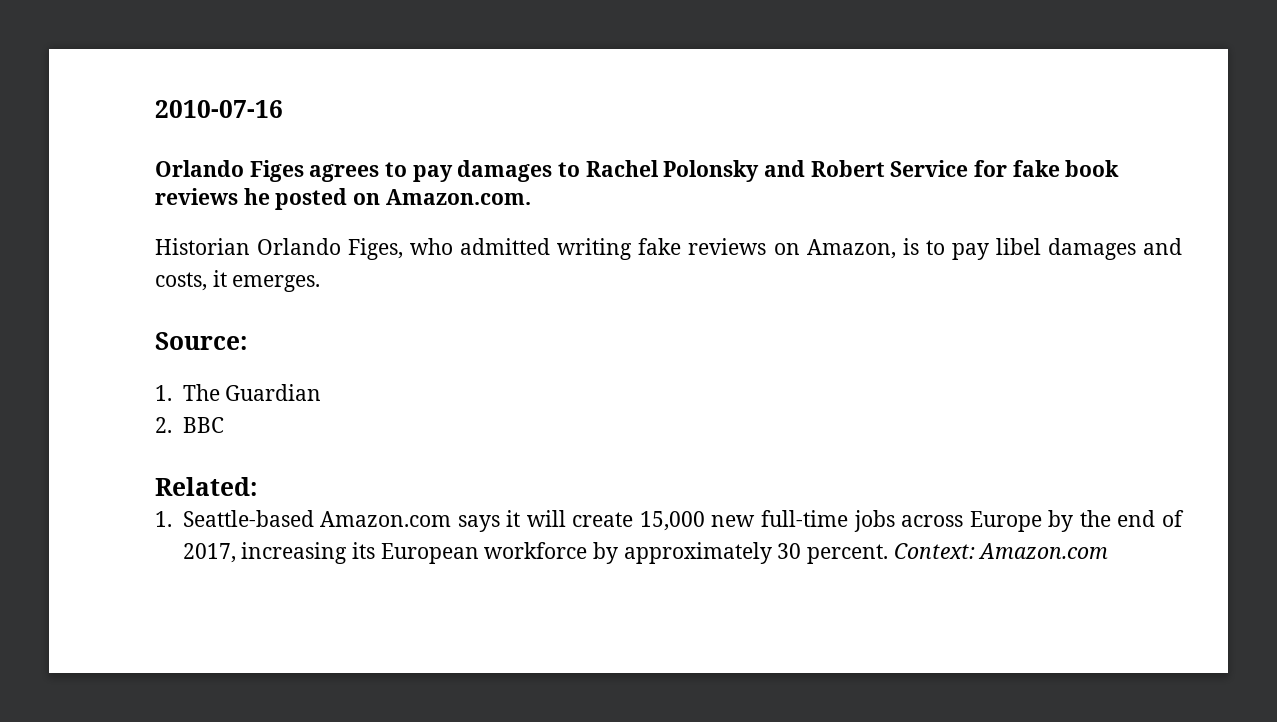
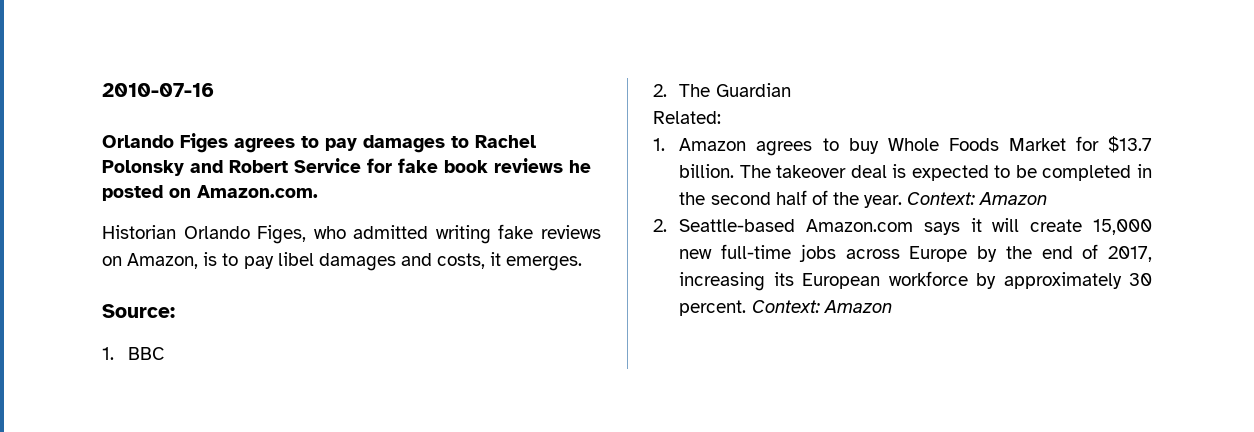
(172, 393) none -> [128,347,165,360] [653,84,667,97] BBC // 2.
[155,417,224,433] [155,477,257,496] [155,511,172,527] 2. BBC // Related: // 1. -> [653,111,721,124] [653,136,1152,156] [679,164,1152,181] [679,190,1048,208] [653,219,667,232] Related: // 1. Amazon agrees to buy Whole Foods Market for $13.7 billion. The takeover deal is expected to be completed in the second half of the year. Context: Amazon // 2.
[978,543,1109,559] Amazon.com -> [823,300,892,313] Amazon

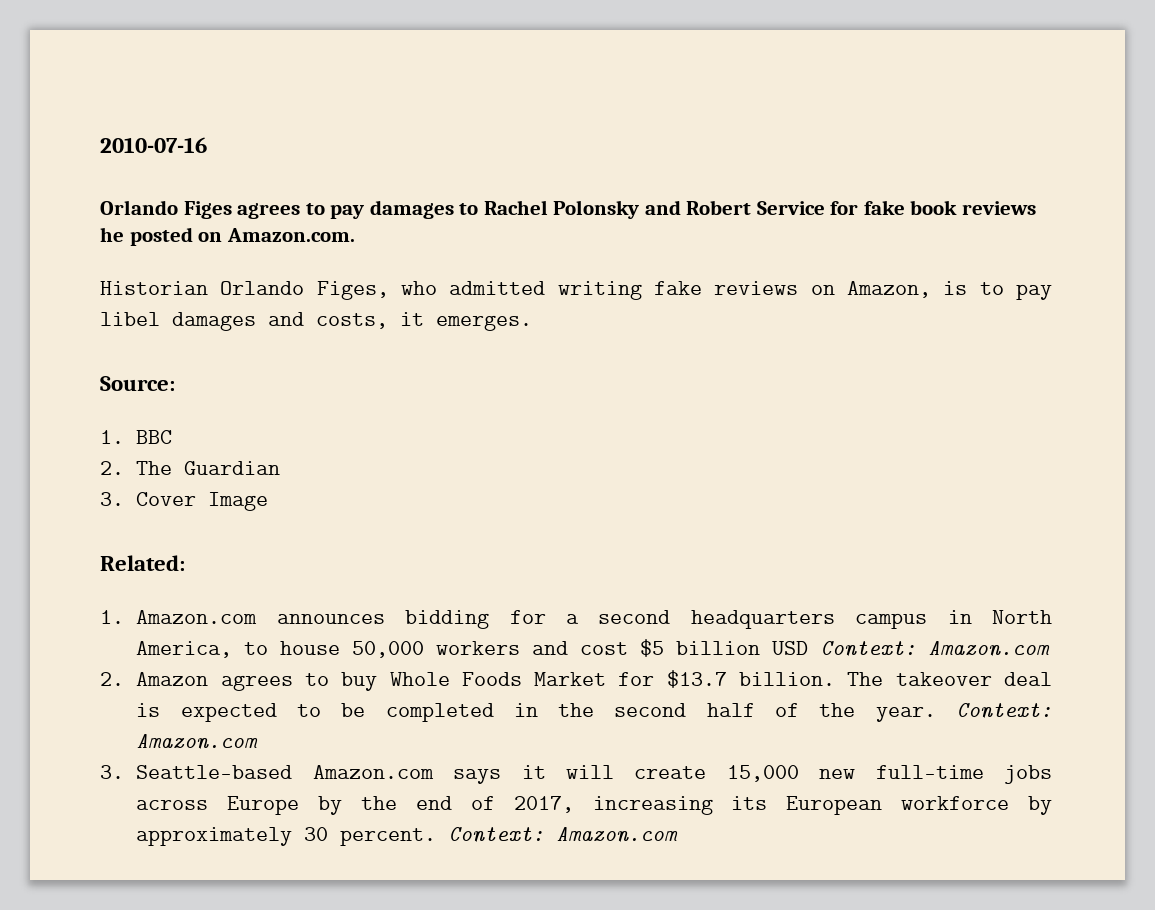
[653,111,721,124] [653,138,665,151] Related: // 1. -> [100,492,269,511] [100,555,185,571] [100,610,1052,629] [136,639,1051,658] [100,672,124,686] 3. Cover Image // Related: // 1. Amazon.com announces bidding for a second headquarters campus in North America, to house 50,000 workers and cost $5 billion USD Context: Amazon.com // 2.
[979,192,1048,205] [653,219,667,232] Amazon // 2. -> [136,734,259,750] [100,765,124,779] Amazon.com // 3.
[823,300,892,313] Amazon -> [556,827,679,843] Amazon.com

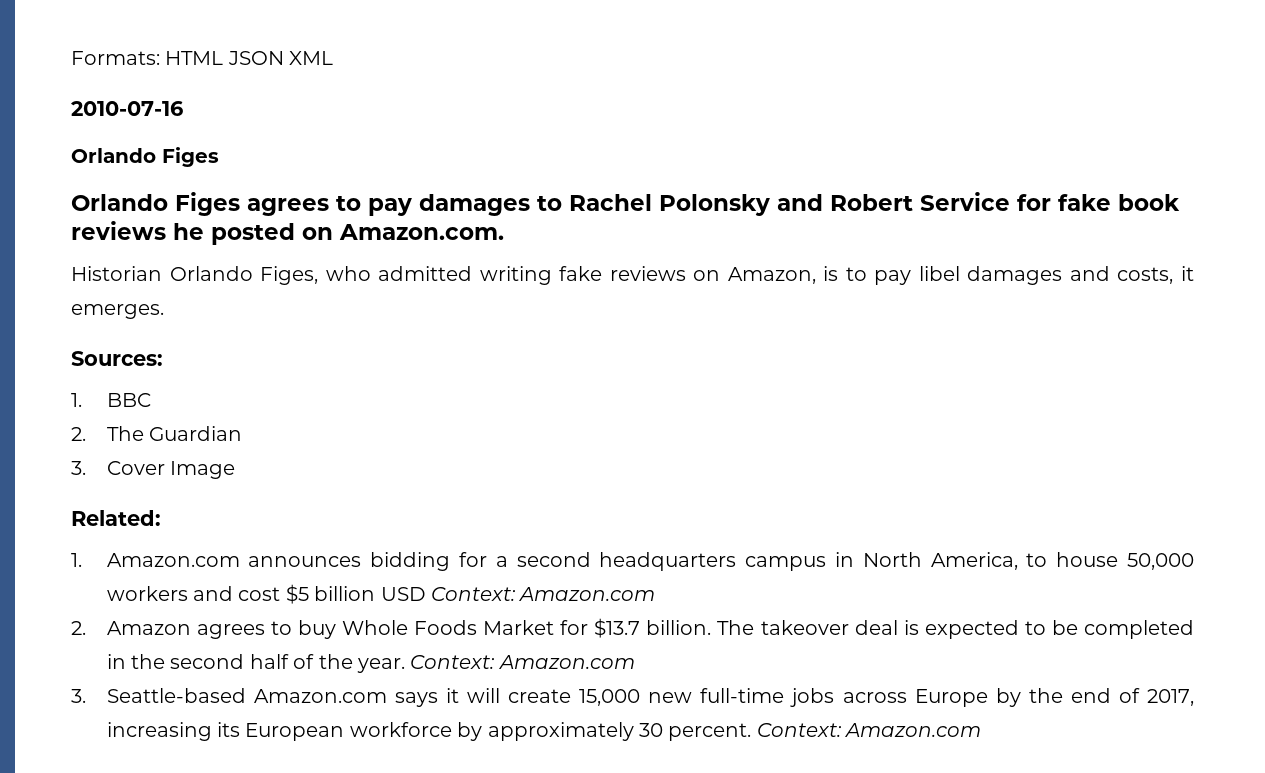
(100, 145) none -> [71,51,334,65] Formats: HTML JSON XML //
(232, 210) none -> [71,192,240,216] // Orlando Figes
[100,376,175,391] Source: -> [71,351,163,366] Sources:

